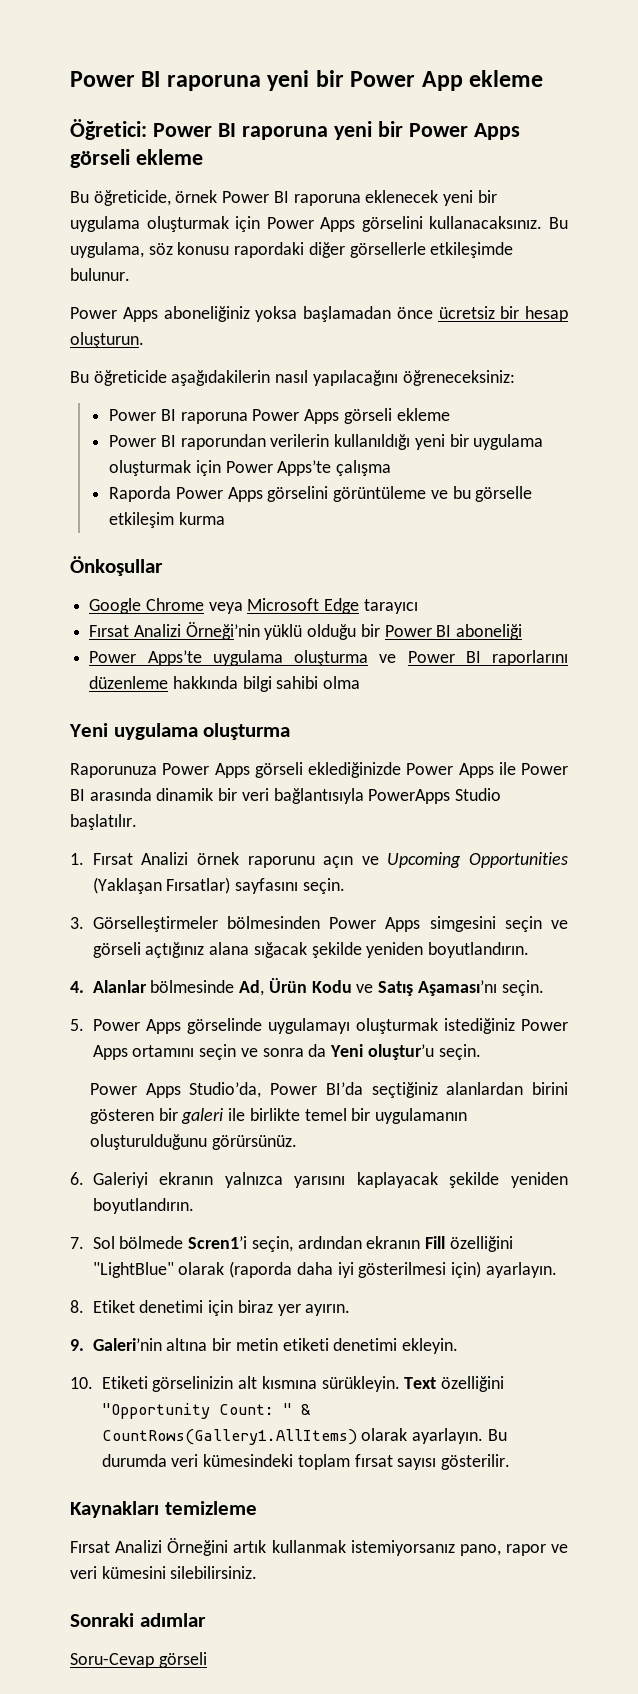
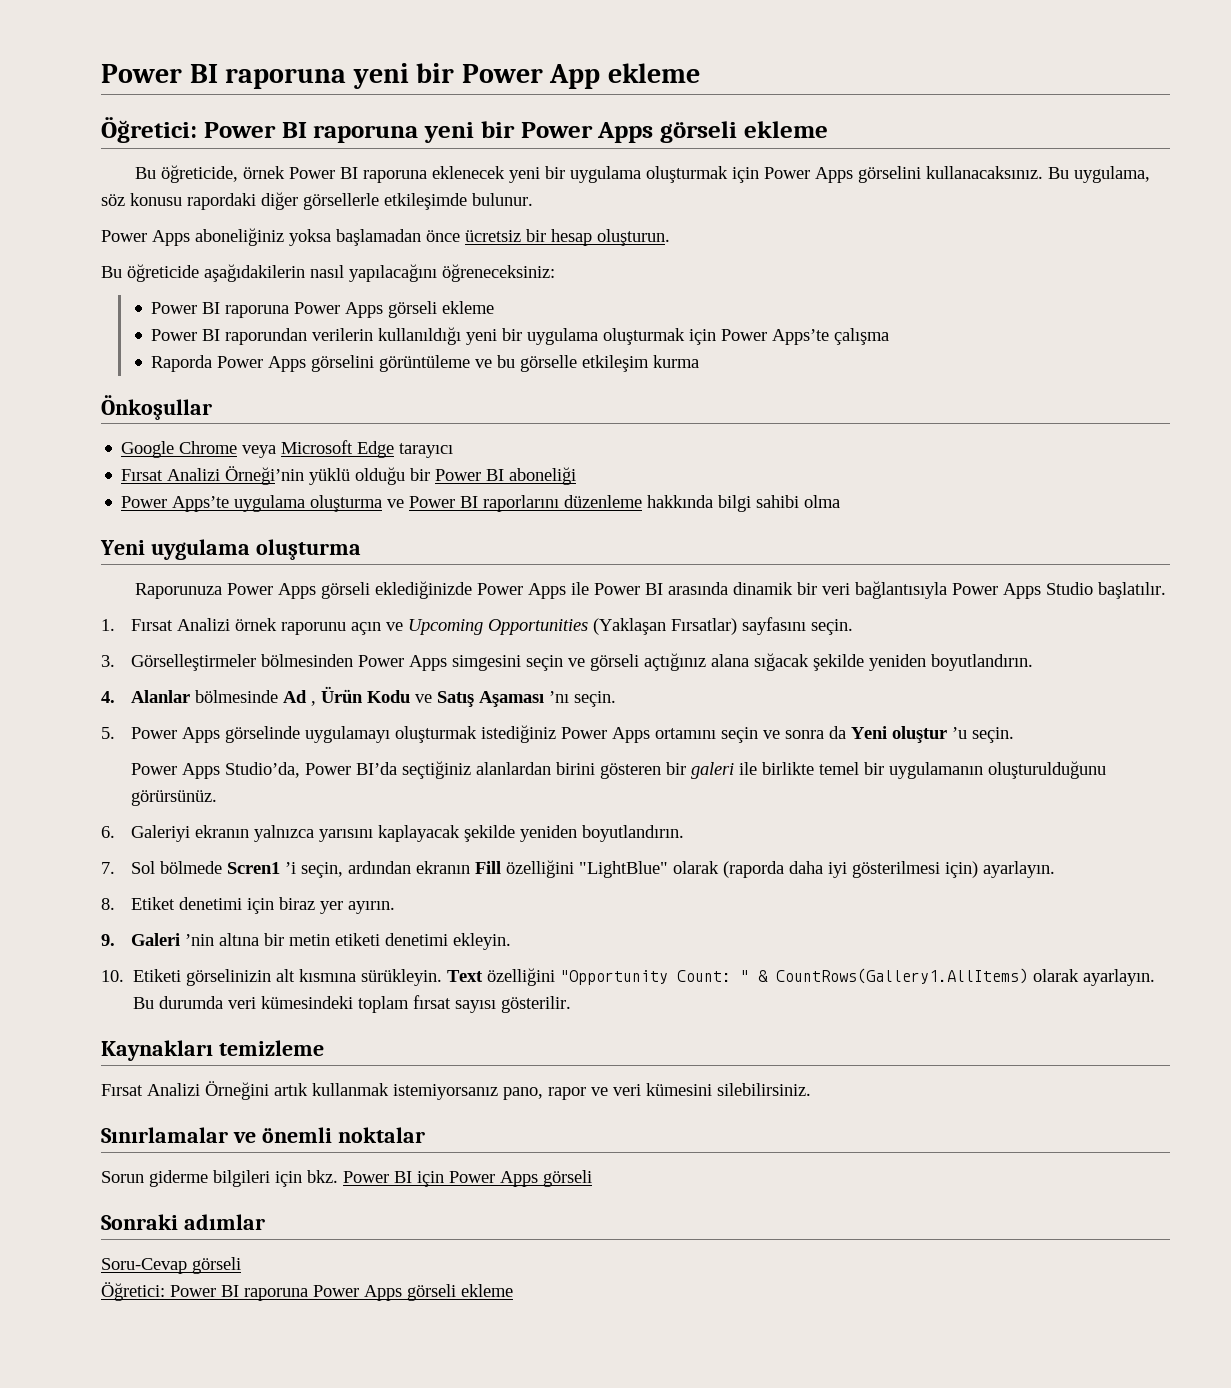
[368,789,451,804] PowerApps -> [951,583,1041,599] Power Apps
[239,980,265,996] Ad, -> [282,690,316,706] Ad ,
[417,980,497,996] Aşaması’nı -> [478,691,569,707] Aşaması ’nı
[367,1044,434,1060] oluştur’u -> [891,726,967,743] oluştur ’u
[188,1236,248,1249] Scren1’i -> [226,862,296,874] Scren1 ’i
[92,1338,162,1351] Galeri’nin -> [130,933,214,946] Galeri ’nin
[70,1613,206,1627] [70,1652,207,1668] Sonraki adımlar // Soru-Cevap görseli -> [101,1127,425,1143] [101,1170,592,1187] [101,1214,265,1230] [101,1257,241,1274] [101,1282,513,1301] Sınırlamalar ve önemli noktalar // Sorun giderme bilgileri için bkz. Power BI için Power Apps görseli // Sonraki adımlar // Soru-Cevap görseli // Öğretici: Power BI raporuna Power Apps görseli ekleme

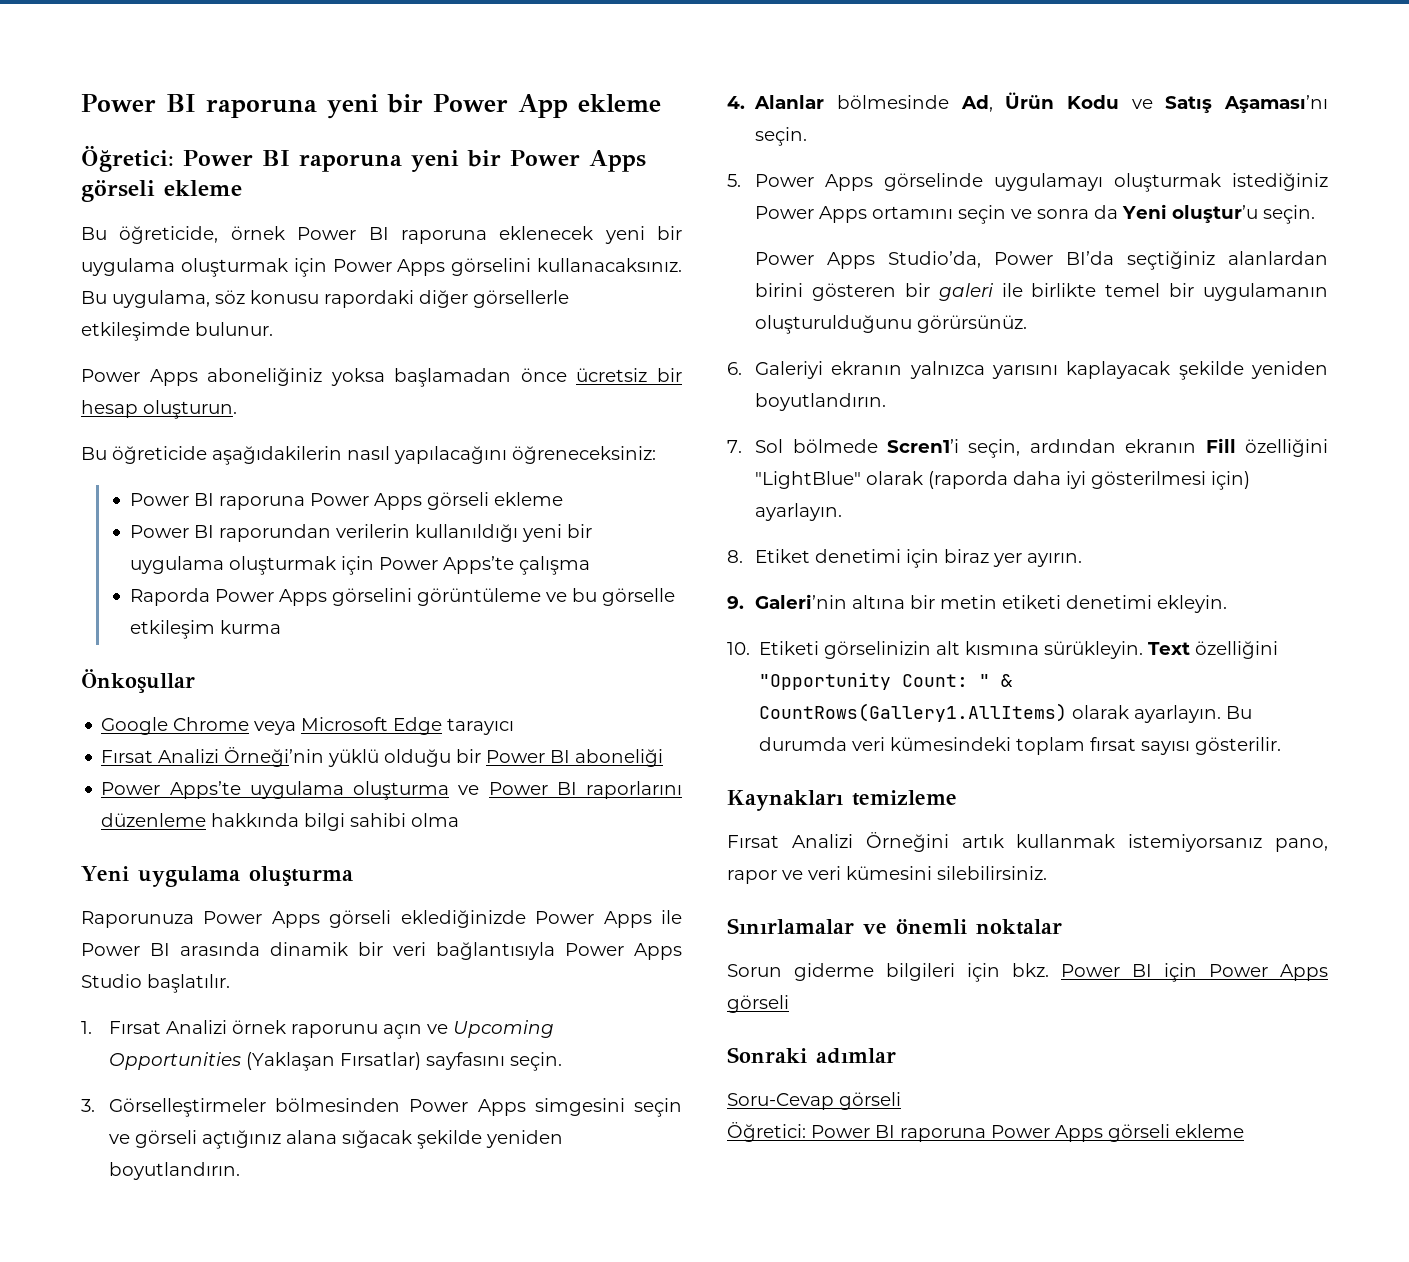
[282,690,316,706] Ad , -> [960,95,993,112] Ad,
[478,691,569,707] Aşaması ’nı -> [1224,95,1329,113] Aşaması’nı
[891,726,967,743] oluştur ’u -> [1172,205,1259,223] oluştur’u
[226,862,296,874] Scren1 ’i -> [886,439,959,453] Scren1’i
[130,933,214,946] Galeri ’nin -> [755,594,848,609] Galeri’nin

